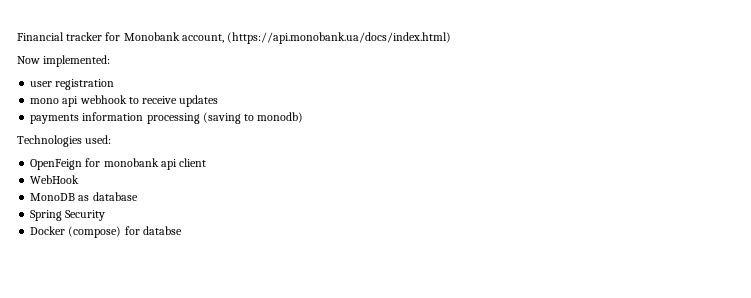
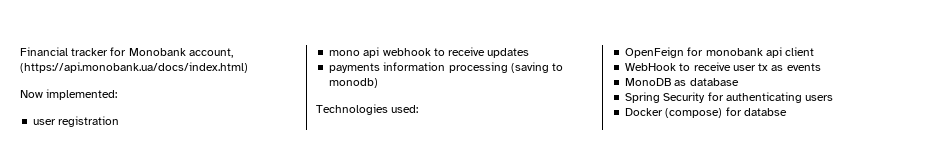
(80, 179) none -> [679,62,821,71] to receive user tx as events
(106, 215) none -> [707,92,834,103] for authenticating users

